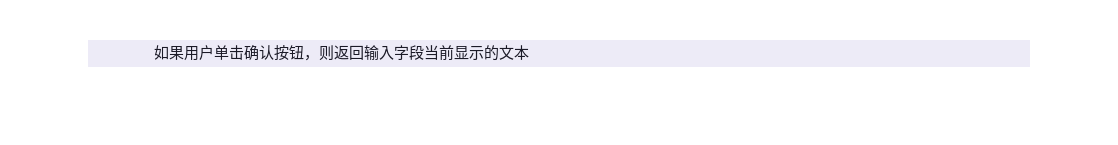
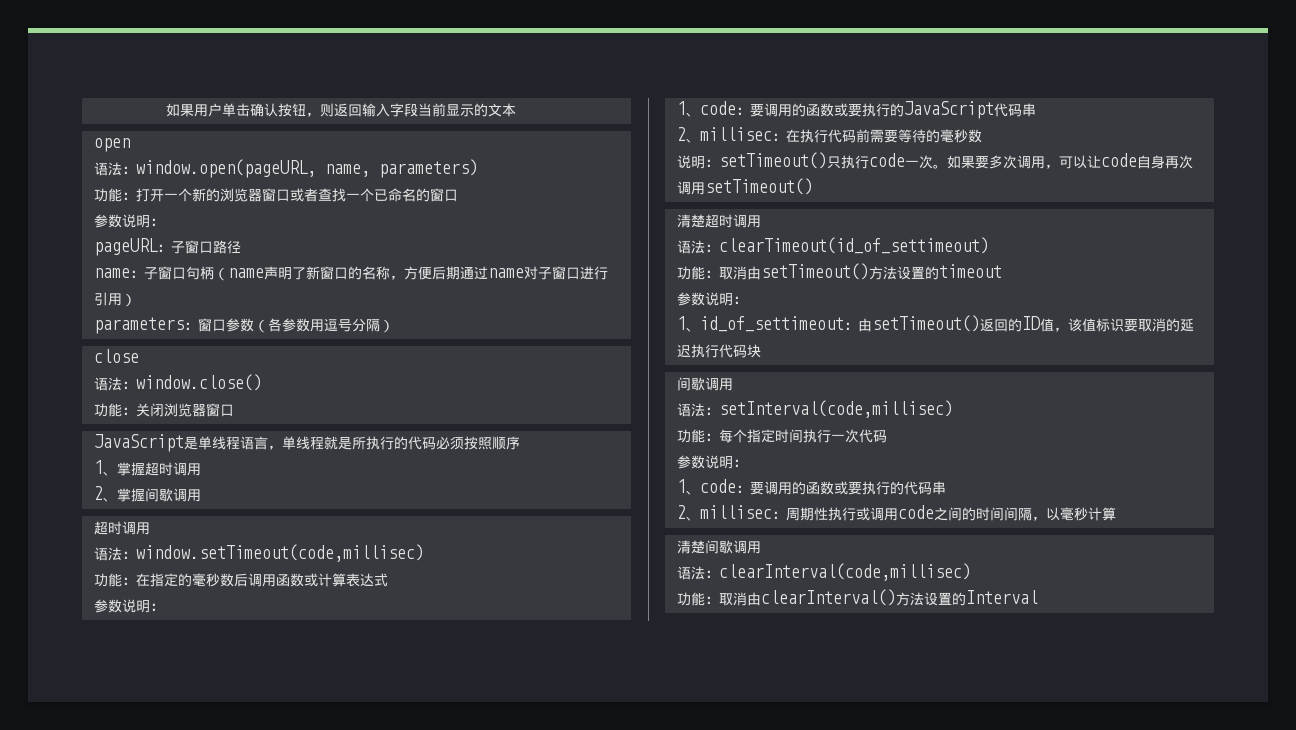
(529, 52) none -> [94,138,130,152] [94,159,478,178] [94,188,458,202] [94,214,164,228] [94,238,241,256] [94,266,608,281] [94,292,136,307] [94,317,394,334] [94,349,139,363] [94,374,262,391] [94,403,234,417] [94,434,520,452] [94,460,201,476] [94,486,201,502] [94,521,150,535] [94,544,424,562] [94,573,388,587] [94,599,164,613] [677,101,1036,119] [677,127,982,143] [677,152,1193,169] [677,178,813,195] [677,214,761,228] [677,237,989,254] [677,263,1002,280] [677,292,747,306] [677,315,1194,332] [677,344,761,358] [677,377,733,391] [677,400,953,418] [677,429,887,443] [677,455,747,469] [677,479,946,495] [677,505,1116,521] [677,540,761,554] [677,563,971,581] [677,589,1038,606] // open // 语法：window.open(pageURL, name, parameters) // 功能：打开一个新的浏览器窗口或者查找一个已命名的窗口 // 参数说明： // pageURL：子窗口路径 // name：子窗口句柄（name声明了新窗口的名称，方便后期通过name对子窗口进行引用） // parameters：窗口参数（各参数用逗号分隔） // close // 语法：window.close() // 功能：关闭浏览器窗口 // JavaScript是单线程语言，单线程就是所执行的代码必须按照顺序 // 1、掌握超时调用 // 2、掌握间歇调用 // 超时调用 // 语法：window.setTimeout(code,millisec) // 功能：在指定的毫秒数后调用函数或计算表达式 // 参数说明： // 1、code：要调用的函数或要执行的JavaScript代码串 // 2、millisec：在执行代码前需要等待的毫秒数 // 说明：setTimeout()只执行code一次。如果要多次调用，可以让code自身再次调用setTimeout() // 清楚超时调用 // 语法：clearTimeout(id_of_settimeout) // 功能：取消由setTimeout()方法设置的timeout // 参数说明： // 1、id_of_settimeout：由setTimeout()返回的ID值，该值标识要取消的延迟执行代码块 // 间歇调用 // 语法：setInterval(code,millisec) // 功能：每个指定时间执行一次代码 // 参数说明： // 1、code：要调用的函数或要执行的代码串 // 2、millisec：周期性执行或调用code之间的时间间隔，以毫秒计算 // 清楚间歇调用 // 语法：clearInterval(code,millisec) // 功能：取消由clearInterval()方法设置的Interval

